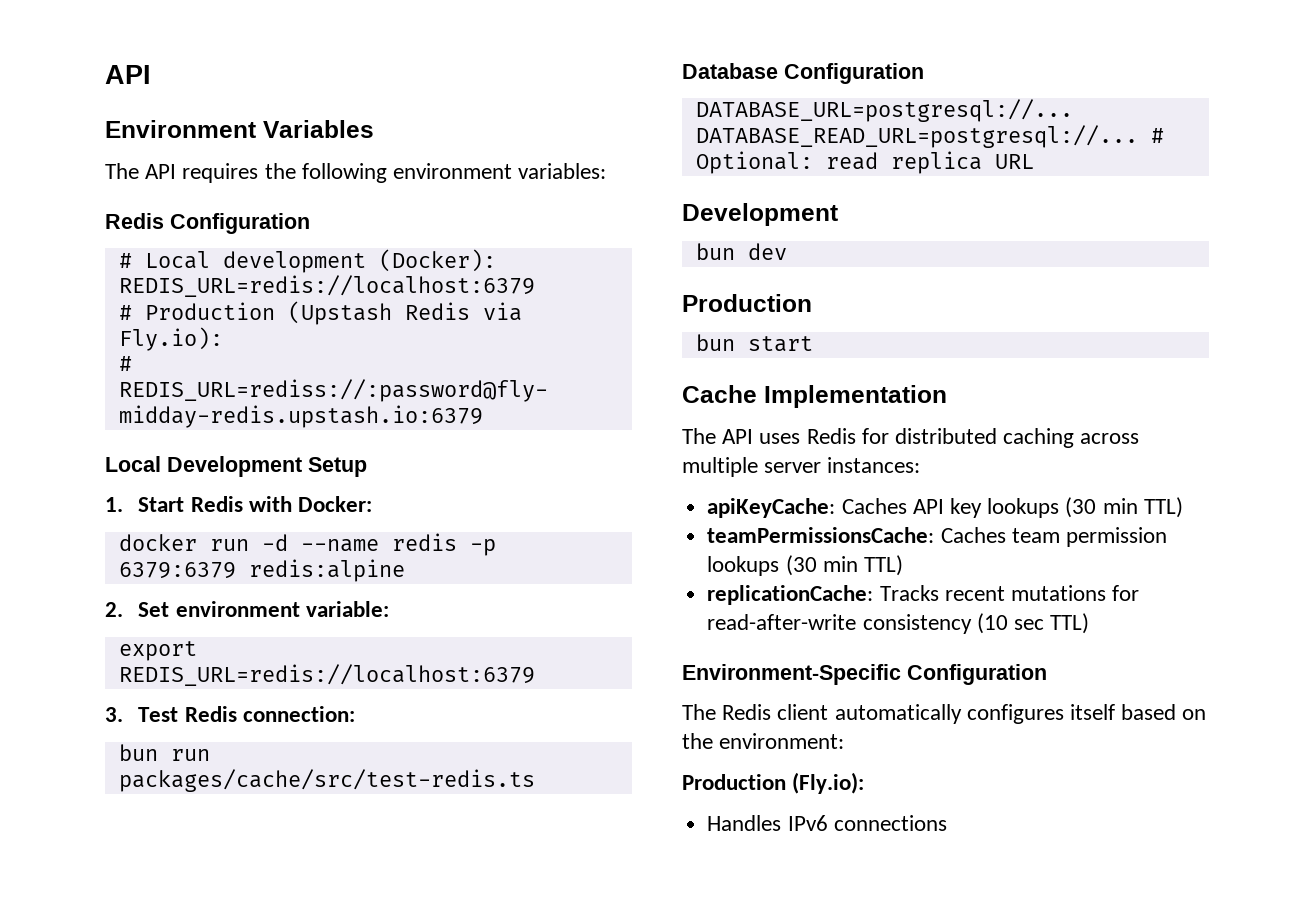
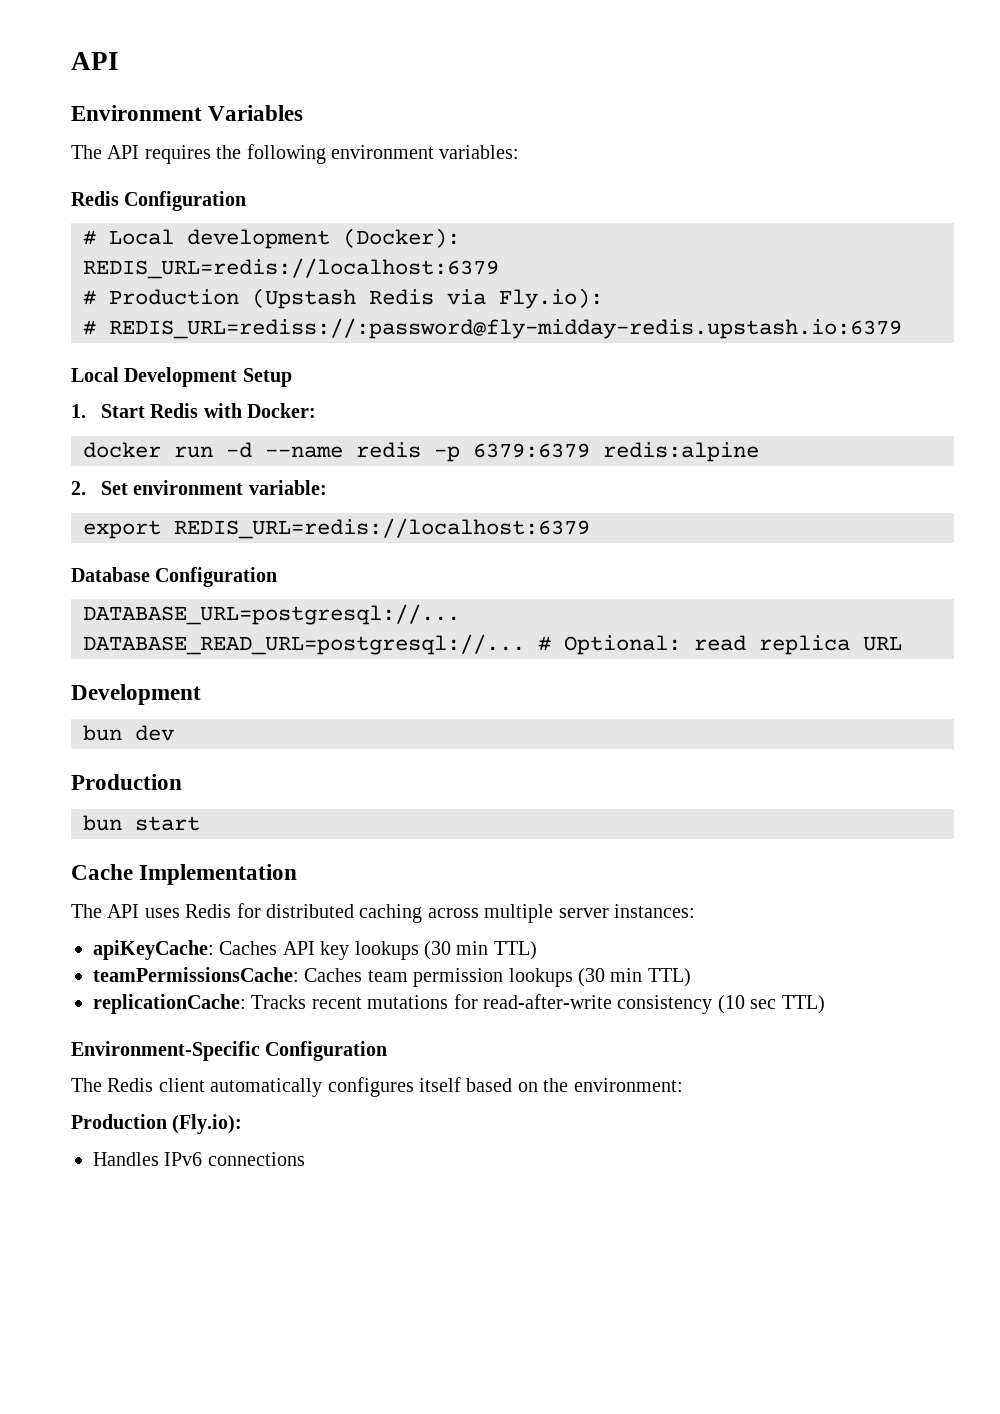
[105,706,355,722] [118,744,210,761] [118,769,535,792] // 3. Test Redis connection: // bun run packages/cache/src/test-redis.ts -> (590, 528) none

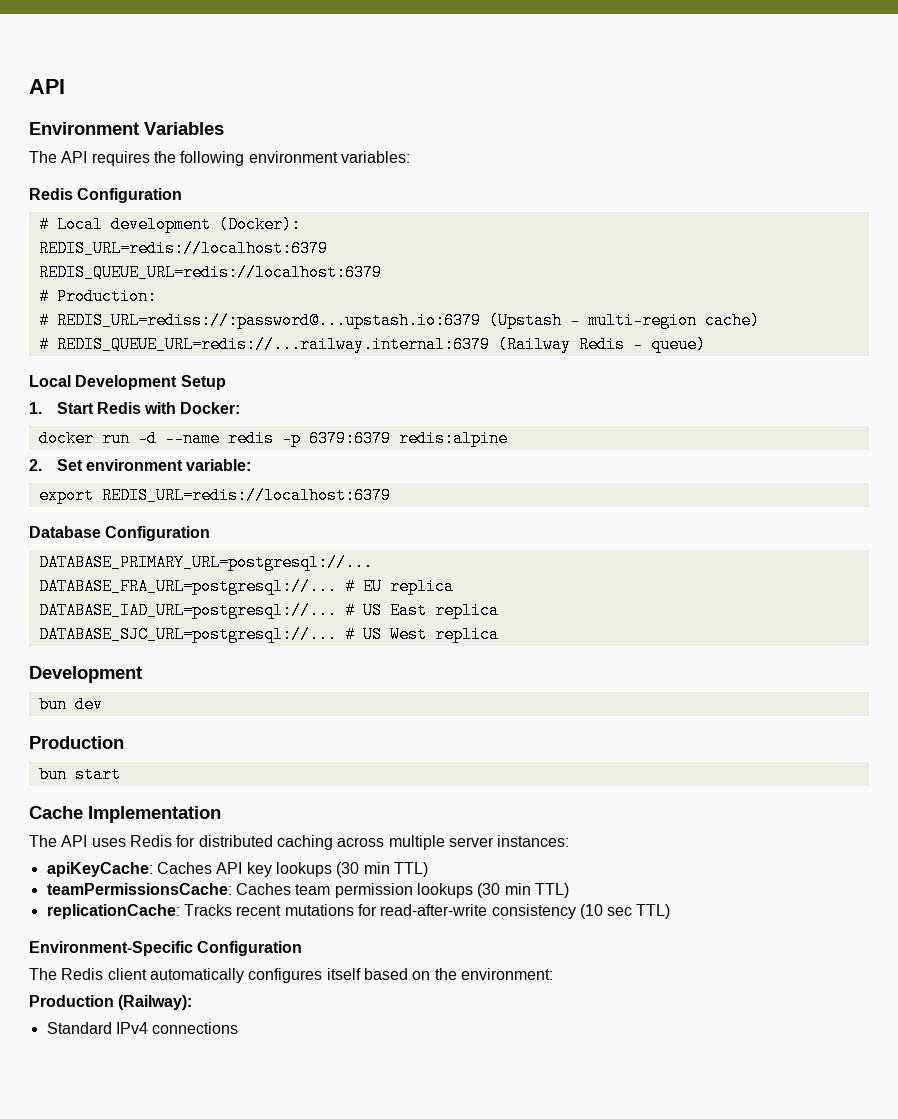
[83,288,603,309] [83,318,902,339] # Production (Upstash Redis via Fly.io): // # REDIS_URL=rediss://:password@fly-midday-redis.upstash.io:6379 -> [38,264,382,281] [38,288,157,305] [38,312,760,329] [38,336,706,353] REDIS_QUEUE_URL=redis://localhost:6379 // # Production: // # REDIS_URL=rediss://:password@...upstash.io:6379 (Upstash - multi-region cache) // # REDIS_QUEUE_URL=redis://...railway.internal:6379 (Railway Redis - queue)
[83,604,460,625] [83,634,902,655] DATABASE_URL=postgresql://... // DATABASE_READ_URL=postgresql://... # Optional: read replica URL -> [38,554,373,571] [38,578,454,595] [38,602,499,619] [38,626,499,643] DATABASE_PRIMARY_URL=postgresql://... // DATABASE_FRA_URL=postgresql://... # EU replica // DATABASE_IAD_URL=postgresql://... # US East replica // DATABASE_SJC_URL=postgresql://... # US West replica
[172,1114,243,1134] [93,1152,203,1166] (Fly.io): // Handles IPv6 -> [118,995,193,1010] [46,1022,148,1034] (Railway): // Standard IPv4

